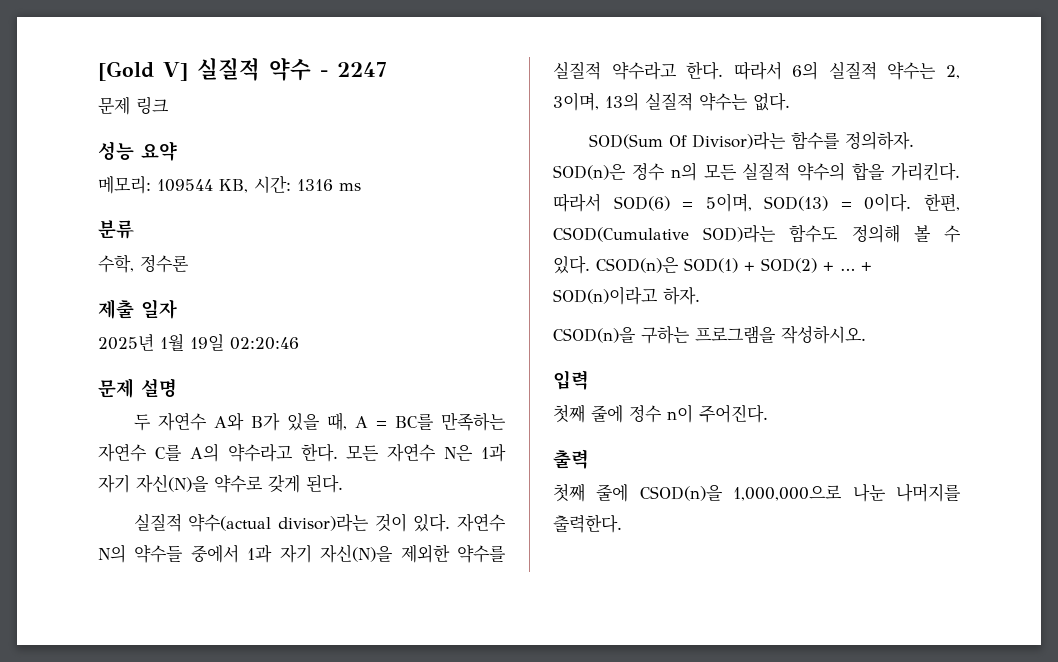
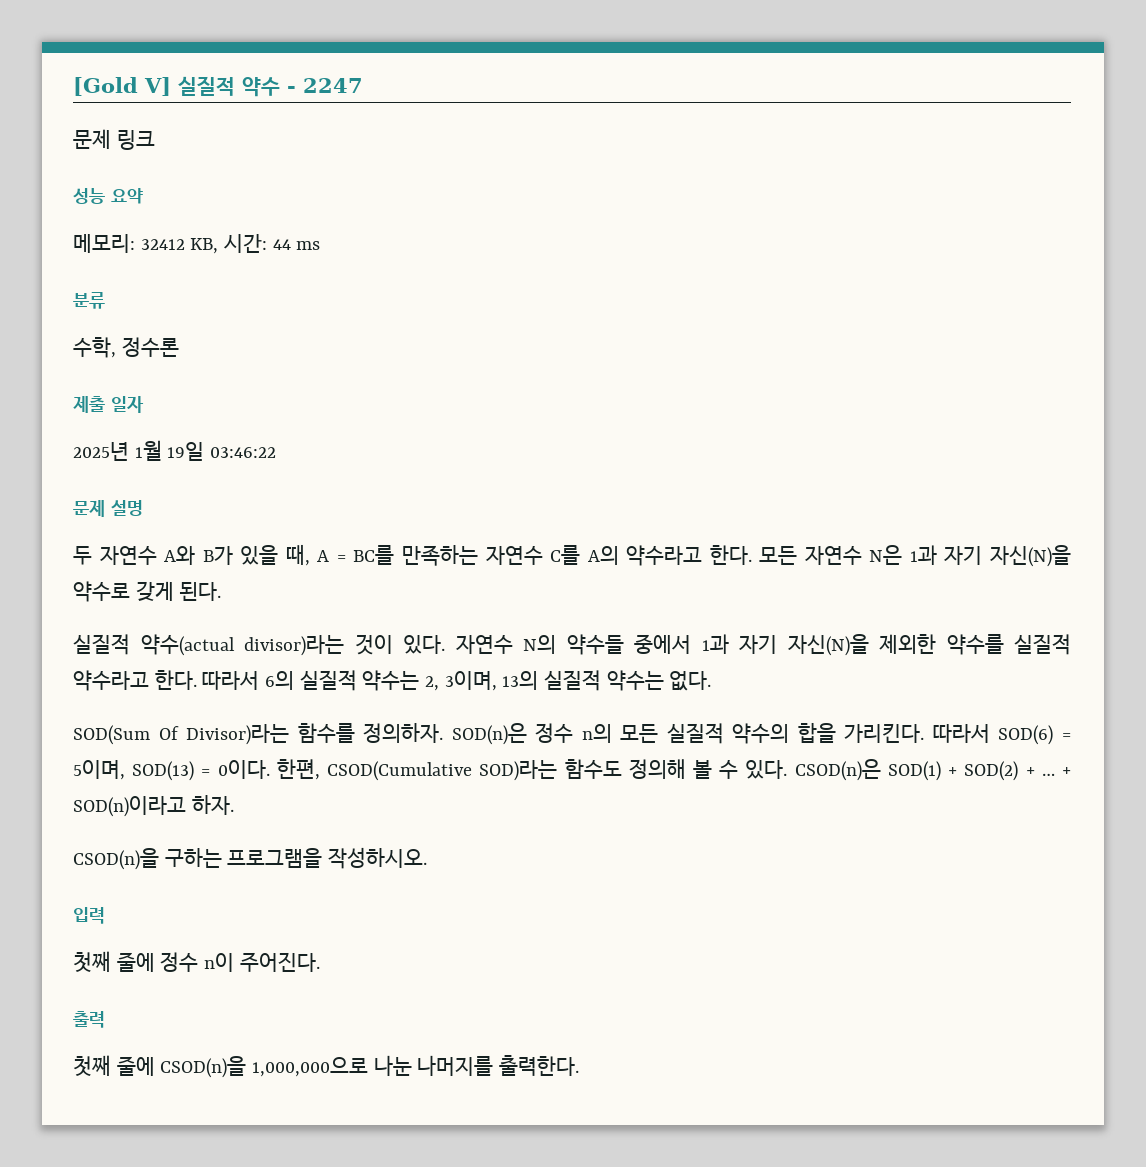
[157,179,213,192] 109544 -> [140,239,185,250] 32412
[297,179,333,191] 1316 -> [272,239,291,250] 44
[230,337,299,350] 02:20:46 -> [210,447,277,458] 03:46:22

